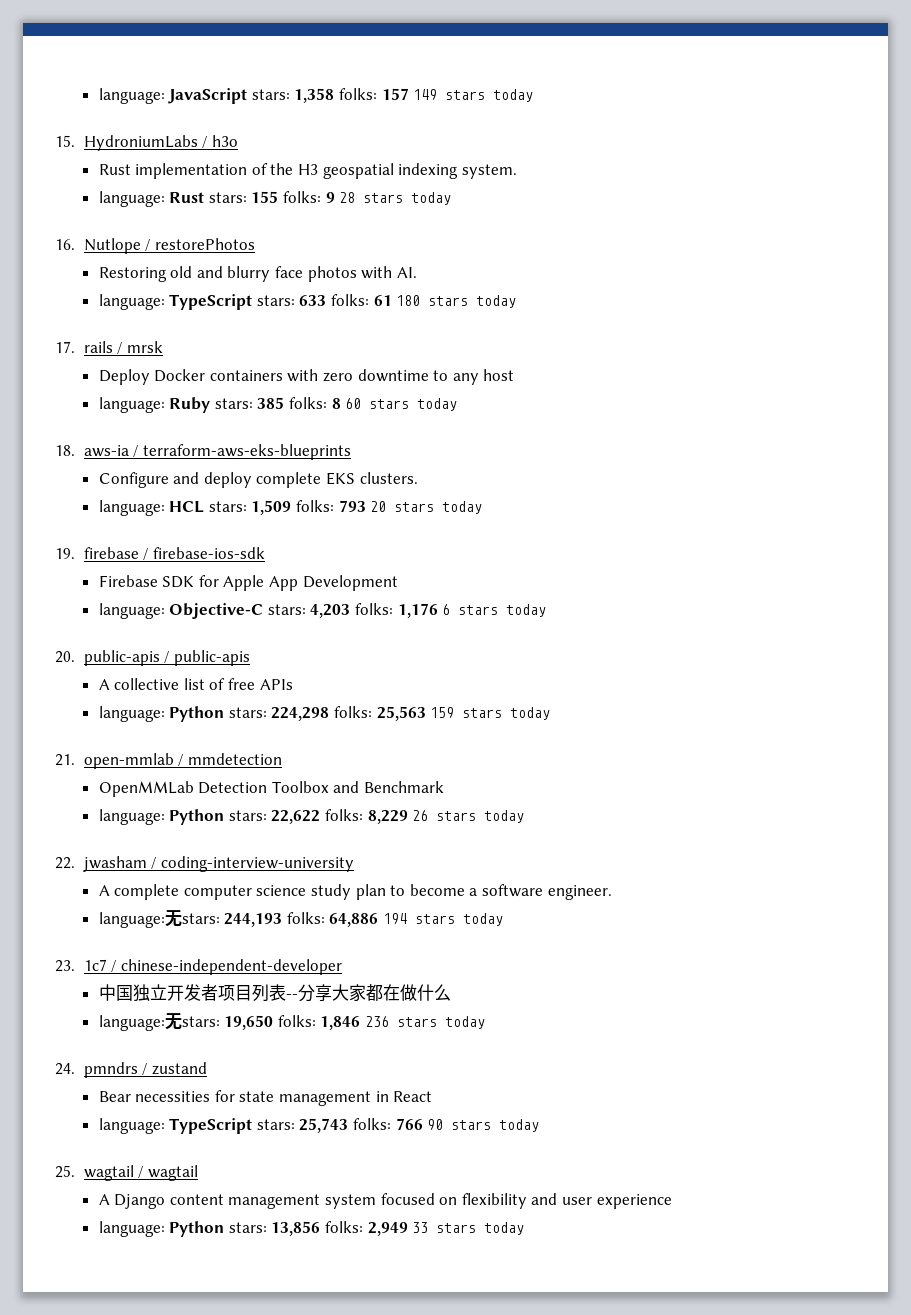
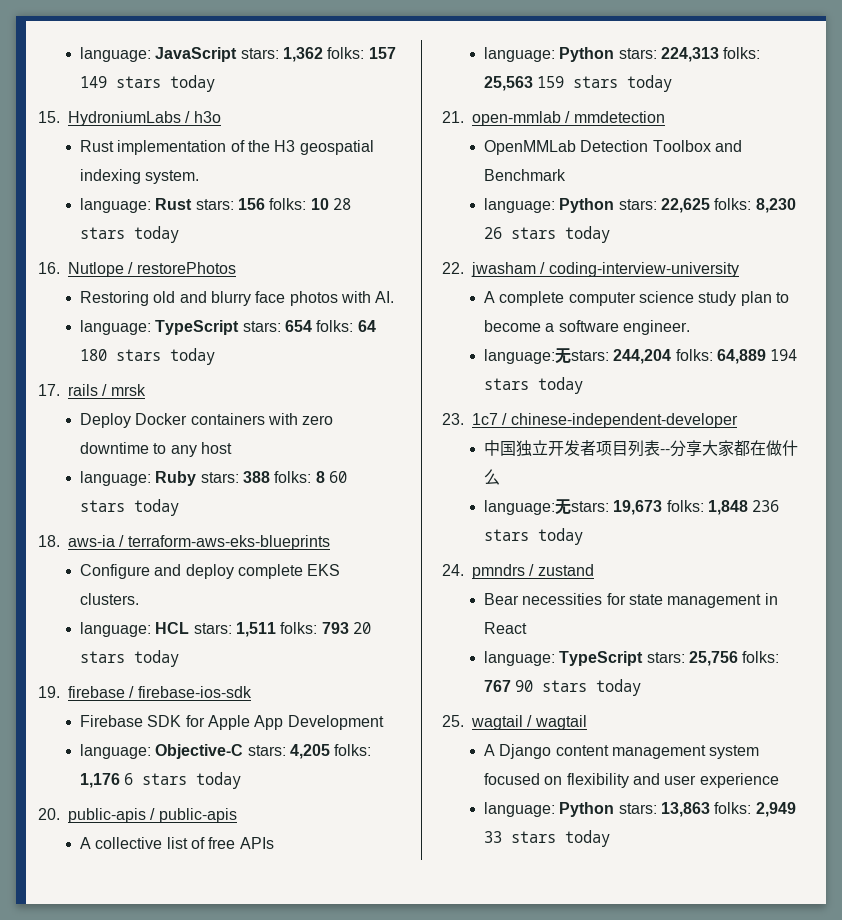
[294,88,335,103] 1,358 -> [282,47,323,62] 1,362
[251,191,335,203] 155 folks: 9 -> [237,198,329,210] 156 folks: 10
[299,294,392,306] 633 folks: 61 -> [284,320,376,332] 654 folks: 64
[257,397,285,409] 385 -> [242,471,270,483] 388
[251,500,292,515] 1,509 -> [235,622,276,637] 1,511
[310,604,351,618] 4,203 -> [289,744,330,759] 4,205
[271,707,330,721] 224,298 -> [660,47,719,62] 224,313
[271,809,408,824] 22,622 folks: 8,229 -> [660,198,796,213] 22,625 folks: 8,230
[224,912,379,927] 244,193 folks: 64,886 -> [613,349,766,364] 244,204 folks: 64,889
[224,1015,361,1030] 19,650 folks: 1,846 -> [613,500,748,515] 19,673 folks: 1,848
[299,1118,423,1133] 25,743 folks: 766 -> [688,651,780,666] [484,680,512,692] 25,756 folks: 767
[271,1221,321,1236] 13,856 -> [660,802,710,817] 13,863

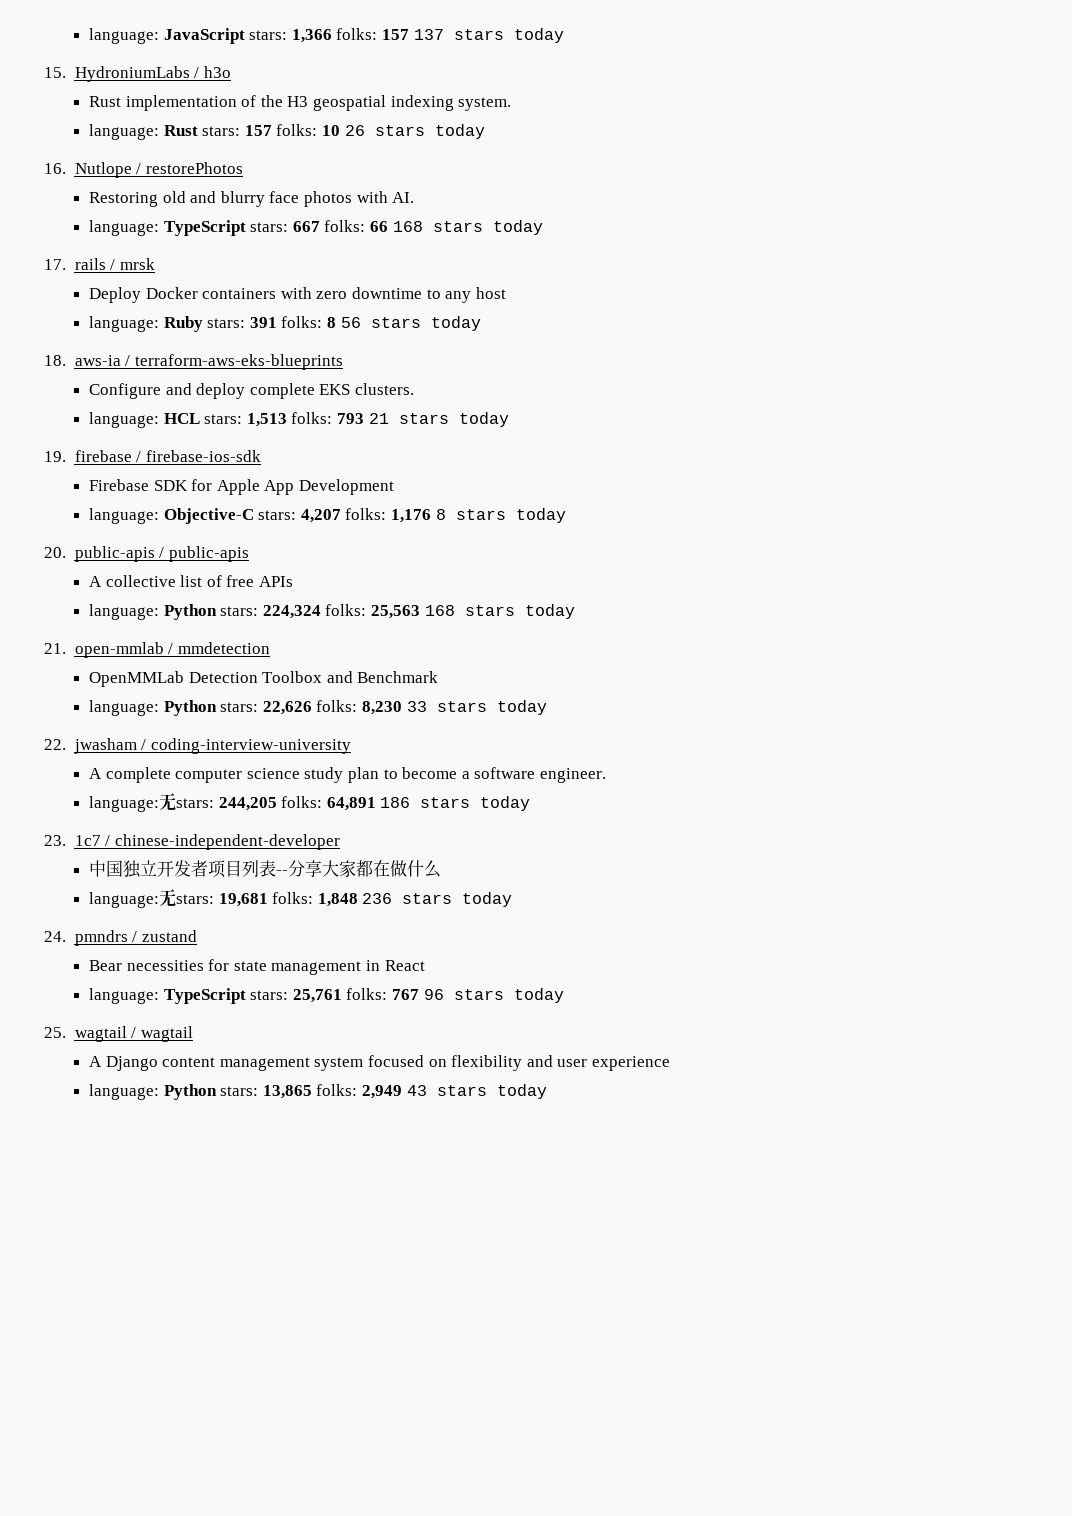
[282,47,323,62] 1,362 -> [291,29,332,43] 1,366
[80,76,108,88] 149 -> [413,29,444,40] 137
[237,198,265,210] 156 -> [244,125,272,136] 157
[332,198,351,210] 28 -> [344,125,365,136] 26
[284,320,376,332] [80,349,108,361] 654 folks: 64 180 -> [292,220,423,232] 667 folks: 66 168
[242,471,270,483] 388 -> [249,317,277,328] 391
[328,471,347,483] 60 -> [340,317,361,328] 56
[235,622,276,637] 1,511 -> [246,413,287,427] 1,513
[352,622,371,634] 20 -> [368,413,389,424] 21
[289,744,330,759] 4,205 -> [300,509,341,523] 4,207
[124,773,134,785] 6 -> [435,509,446,520] 8
[660,47,719,62] 224,313 -> [262,605,321,619] 224,324
[537,76,565,88] 159 -> [424,605,455,616] 168
[660,198,710,213] 22,625 -> [262,701,312,715] 22,626
[484,227,503,239] 26 -> [406,701,427,712] 33
[613,349,798,364] 244,204 folks: 64,889 194 -> [218,796,411,811] 244,205 folks: 64,891 186
[613,500,663,515] 19,673 -> [218,893,268,907] 19,681
[688,651,738,666] 25,756 -> [292,989,342,1003] 25,761
[515,680,534,692] 90 -> [423,989,444,1000] 96
[660,802,710,817] 13,863 -> [262,1085,312,1099] 13,865
[484,831,503,843] 33 -> [406,1085,427,1096] 43

